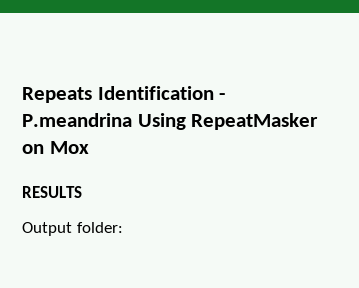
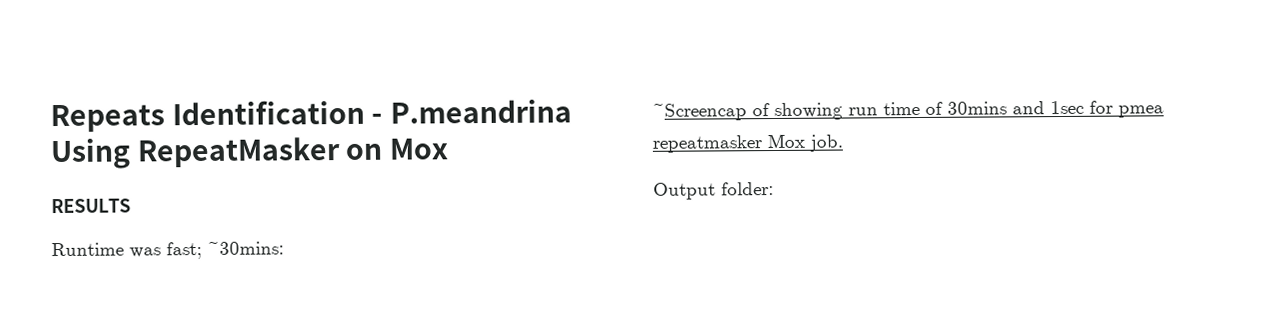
(82, 192) none -> [51,241,284,260] [652,100,1164,121] [652,133,843,153] // Runtime was fast; ~30mins: // ~Screencap of showing run time of 30mins and 1sec for pmea repeatmasker Mox job.

